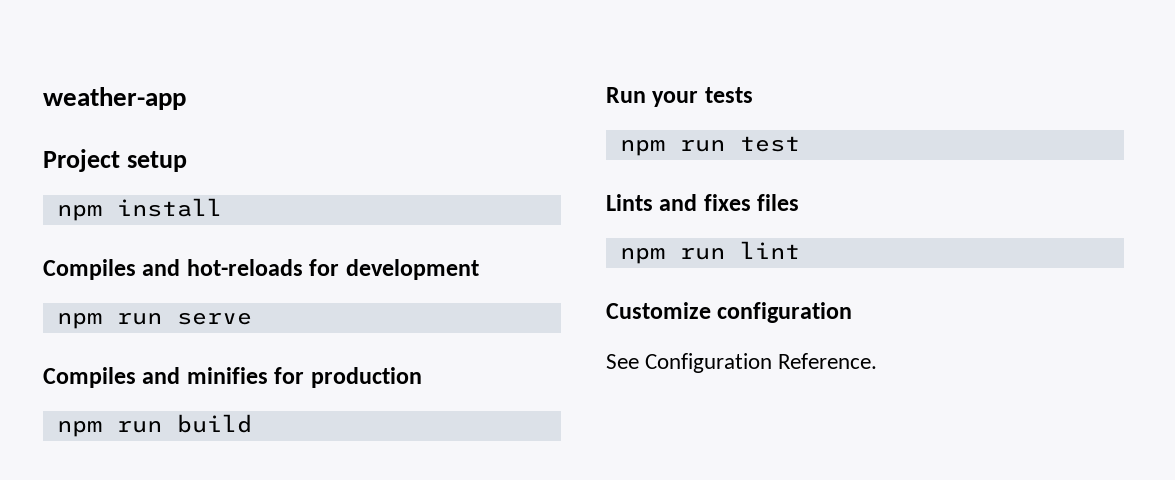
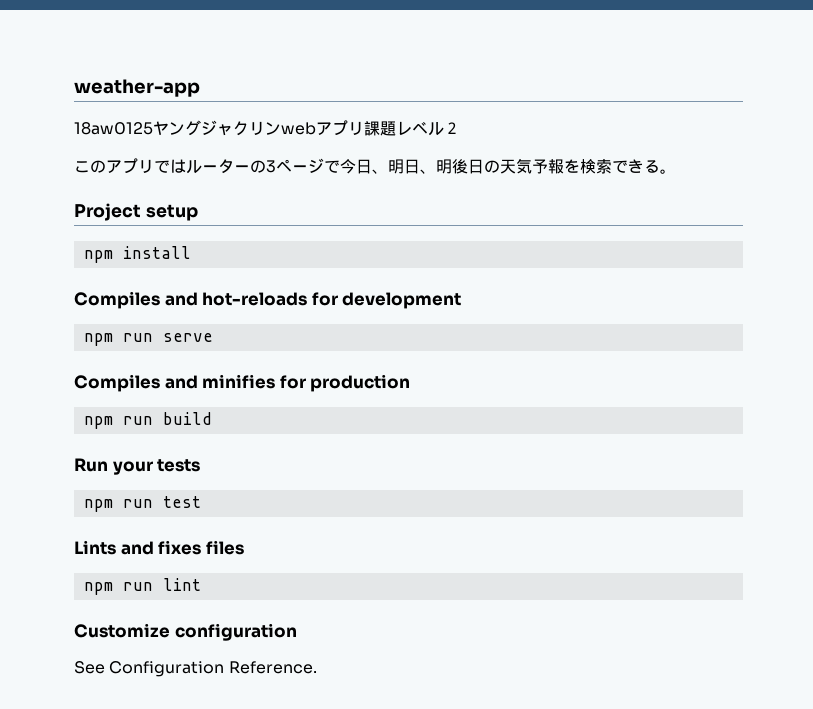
(186, 98) none -> [74,120,460,136] [74,158,676,174] // 18aw0125ヤングジャクリンwebアプリ課題レベル２ // このアプリではルーターの3ページで今日、明日、明後日の天気予報を検索できる。

